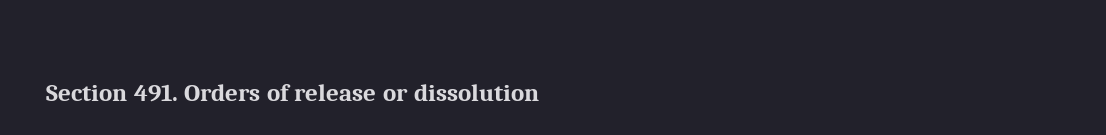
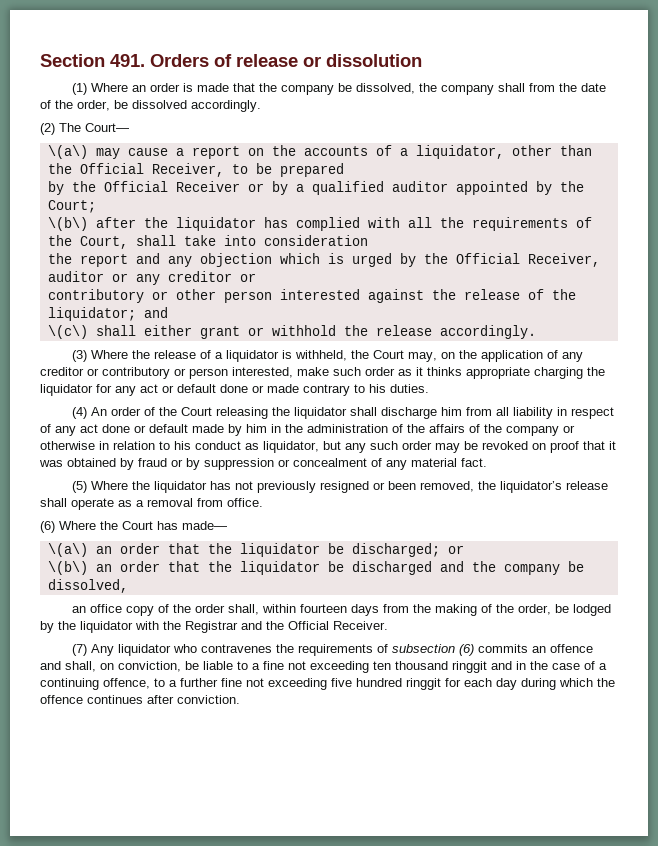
(539, 92) none -> [72,83,607,95] [40,100,261,112] [40,123,129,135] [47,145,592,159] [47,163,344,177] [47,181,584,195] [47,200,96,213] [47,217,592,231] [47,235,368,249] [47,253,600,267] [47,271,256,285] [47,289,576,303] [47,307,168,321] [47,325,536,339] [72,350,584,362] [40,367,605,379] [40,384,429,396] [72,407,615,419] [40,424,575,436] [40,441,616,453] [39,458,487,470] [72,481,609,493] [40,498,263,510] [40,521,227,533] [47,543,464,557] [47,561,584,575] [47,579,128,593] [72,604,612,616] [40,621,388,633] [72,644,594,656] [40,661,607,673] [40,678,615,690] [40,695,240,704] // (1) Where an order is made that the company be dissolved, the company shall from the date of the order, be dissolved accordingly. // (2) The Court— // \(a\) may cause a report on the accounts of a liquidator, other than the Official Receiver, to be prepared // by the Official Receiver or by a qualified auditor appointed by the Court; // \(b\) after the liquidator has complied with all the requirements of the Court, shall take into consideration // the report and any objection which is urged by the Official Receiver, auditor or any creditor or // contributory or other person interested against the release of the liquidator; and // \(c\) shall either grant or withhold the release accordingly. // (3) Where the release of a liquidator is withheld, the Court may, on the application of any creditor or contributory or person interested, make such order as it thinks appropriate charging the liquidator for any act or default done or made contrary to his duties. // (4) An order of the Court releasing the liquidator shall discharge him from all liability in respect of any act done or default made by him in the administration of the affairs of the company or otherwise in relation to his conduct as liquidator, but any such order may be revoked on proof that it was obtained by fraud or by suppression or concealment of any material fact. // (5) Where the liquidator has not previously resigned or been removed, the liquidator’s release shall operate as a removal from office. // (6) Where the Court has made— // \(a\) an order that the liquidator be discharged; or // \(b\) an order that the liquidator be discharged and the company be dissolved, // an office copy of the order shall, within fourteen days from the making of the order, be lodged by the liquidator with the Registrar and the Official Receiver. // (7) Any liquidator who contravenes the requirements of subsection (6) commits an offence and shall, on conviction, be liable to a fine not exceeding ten thousand ringgit and in the case of a continuing offence, to a further fine not exceeding five hundred ringgit for each day during which the offence continues after conviction.

